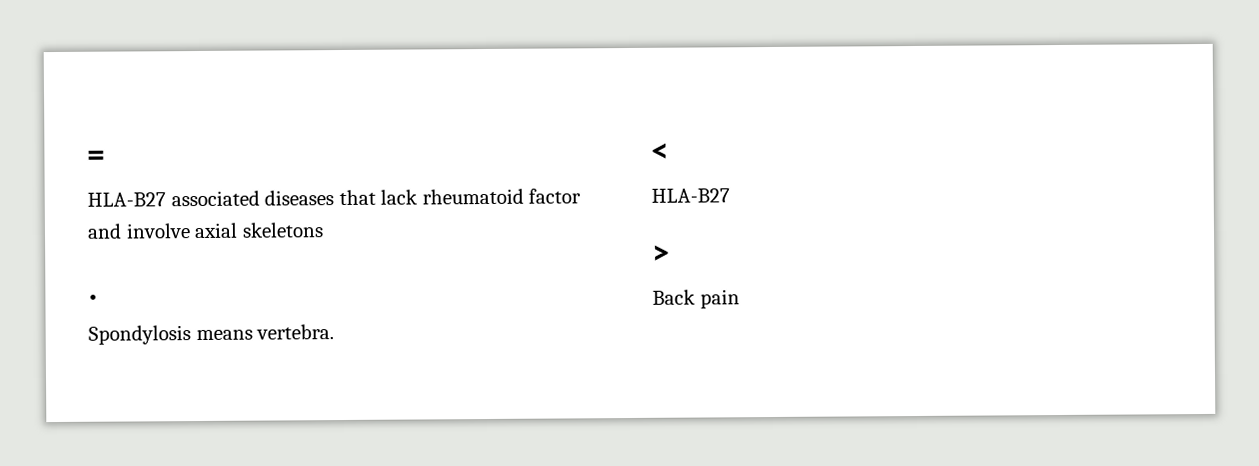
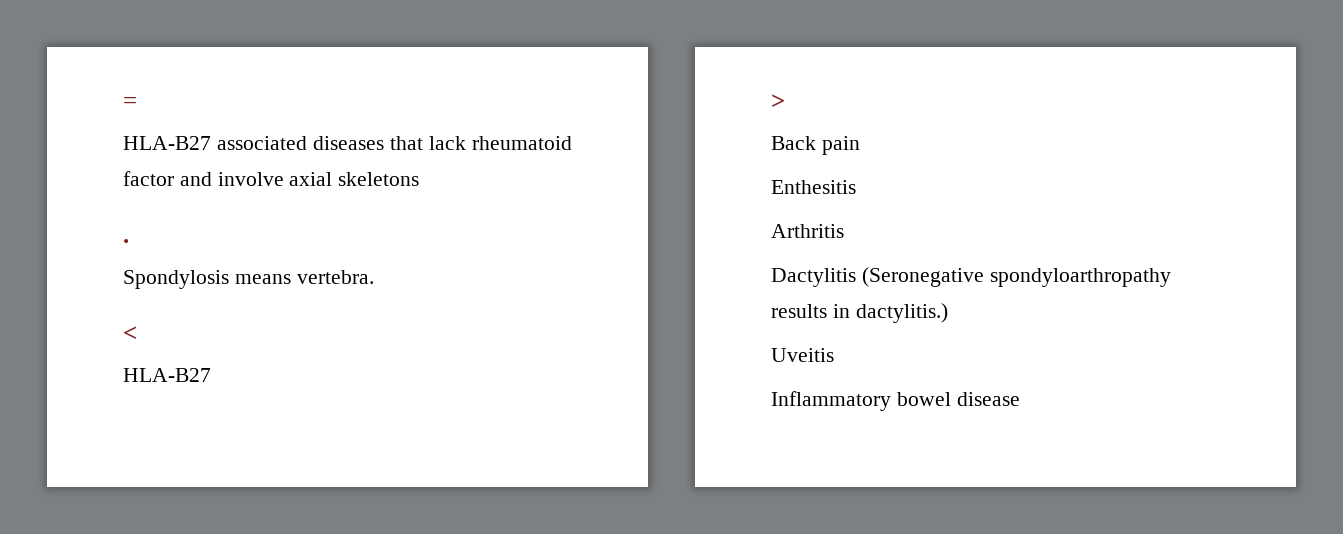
(740, 299) none -> [771,180,856,194] [771,224,844,238] [771,267,1171,287] [771,303,948,323] [771,348,834,362] [771,391,1020,411] // Enthesitis // Arthritis // Dactylitis (Seronegative spondyloarthropathy results in dactylitis.) // Uveitis // Inflammatory bowel disease

